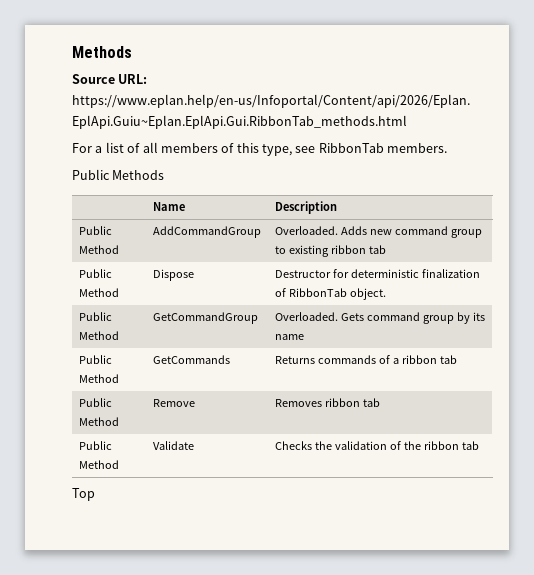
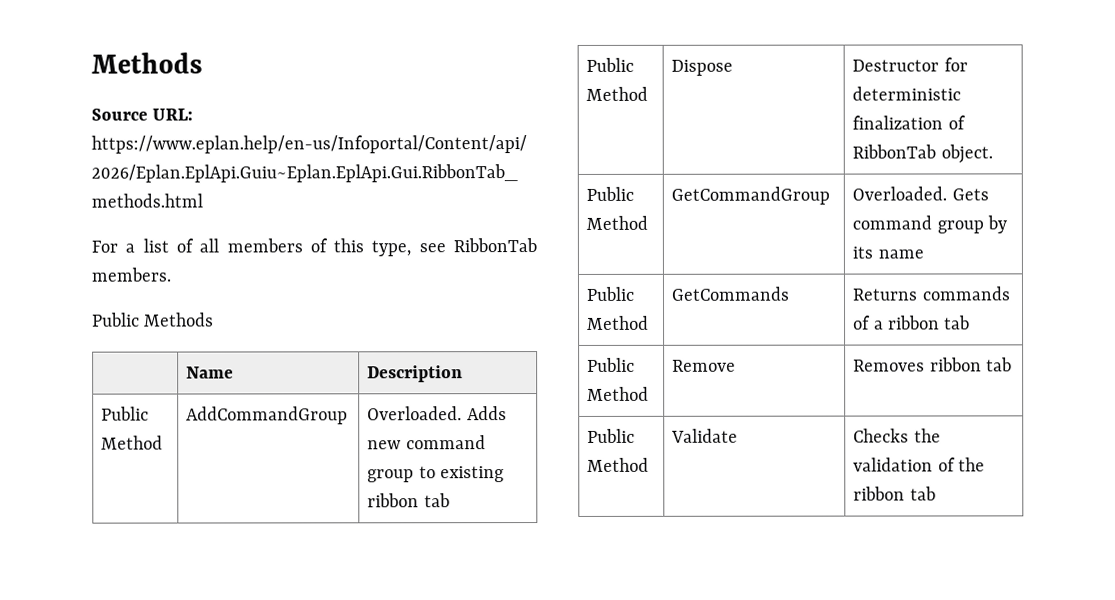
[72,488,95,501] // Top -> (936, 493) none

